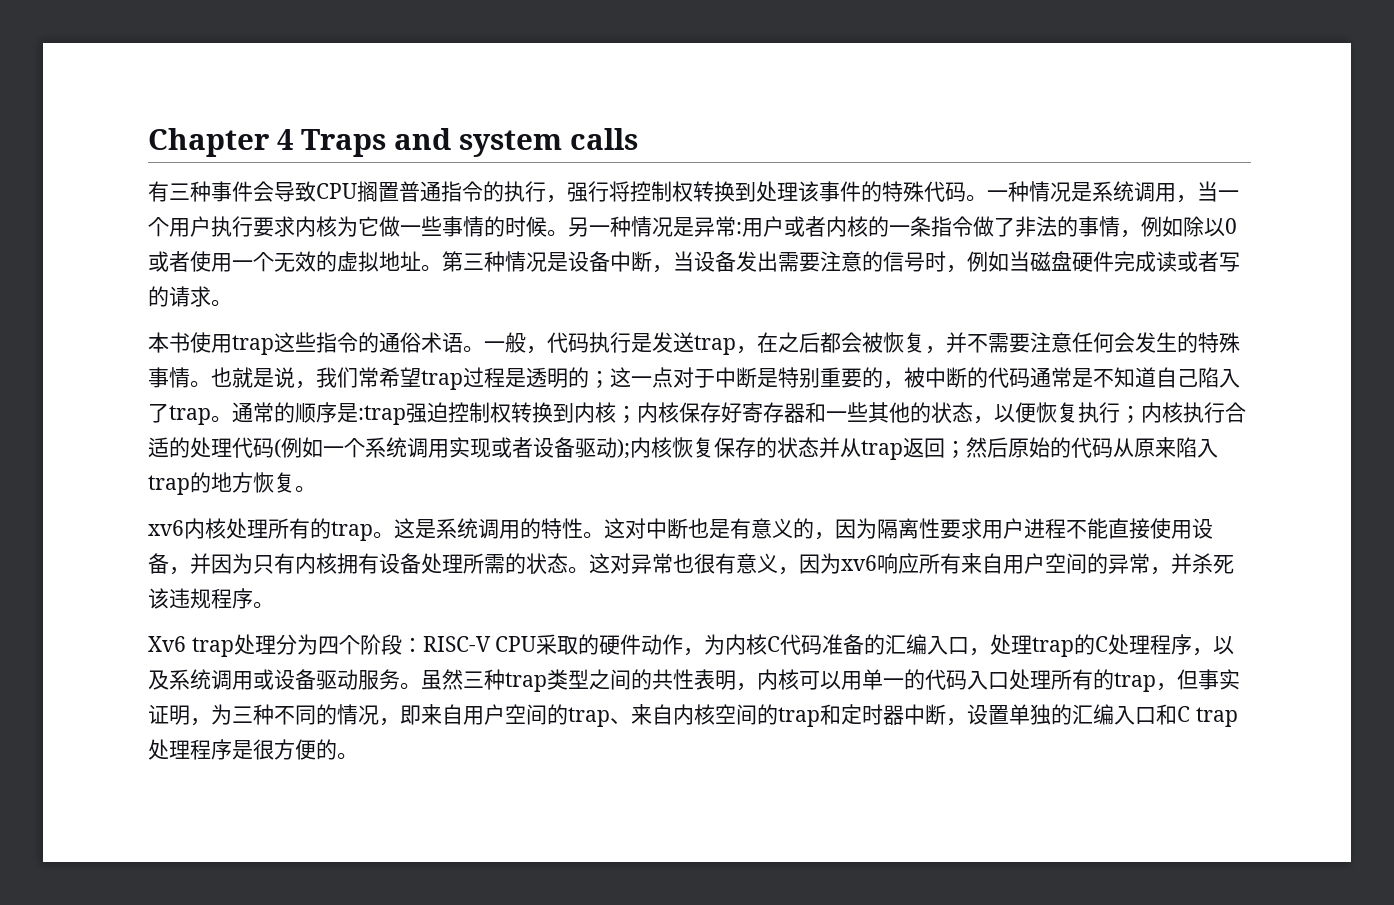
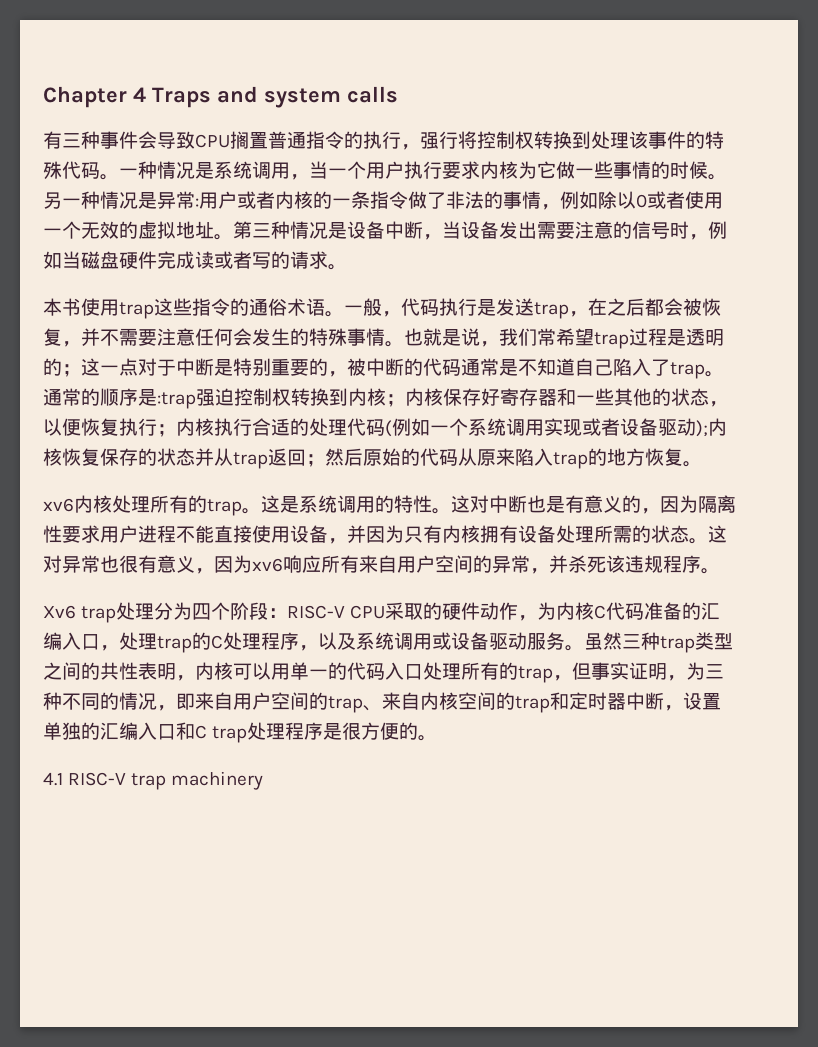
(358, 756) none -> [43,771,264,790] // 4.1 RISC-V trap machinery

